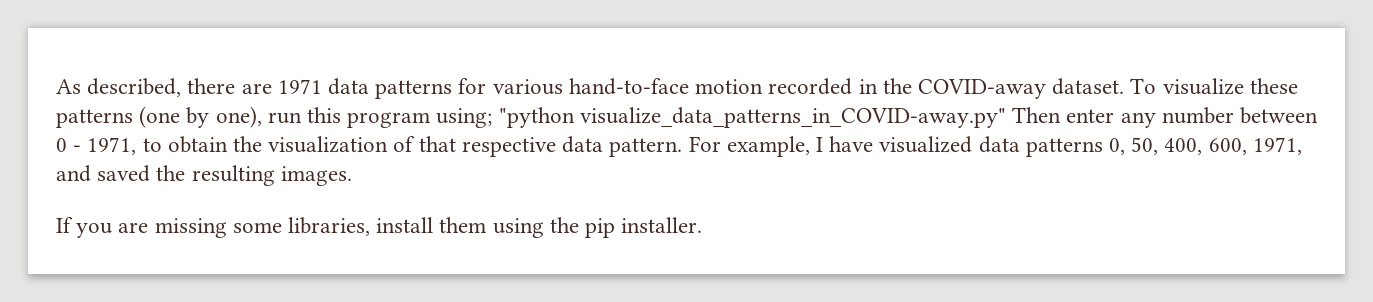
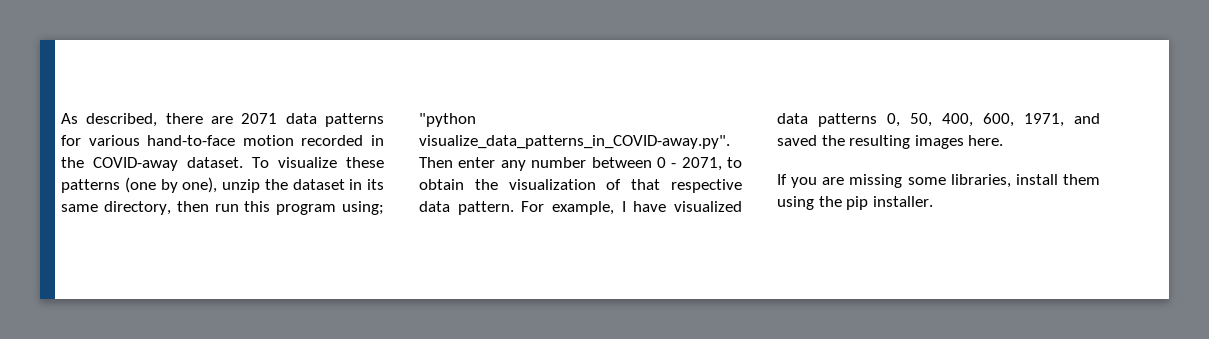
[277,79,322,94] 1971 -> [241,113,278,124] 2071
(262, 117) none -> [222,179,384,193] [61,201,209,215] unzip the dataset in its same directory, then
[579,107,1006,128] visualize_data_patterns_in_COVID-away.py" -> [419,135,730,149] visualize_data_patterns_in_COVID-away.py".
[87,137,137,155] 1971, -> [681,157,722,171] 2071,
[280,166,352,186] images. -> [914,135,1004,149] images here.

